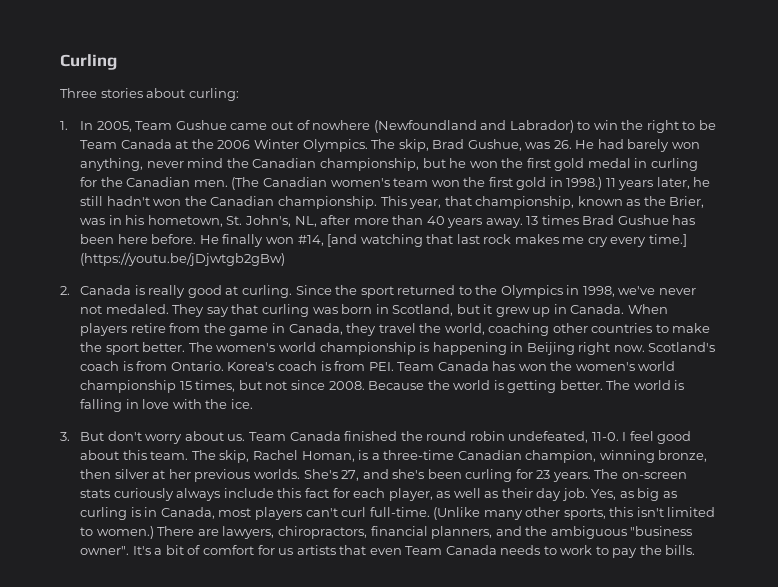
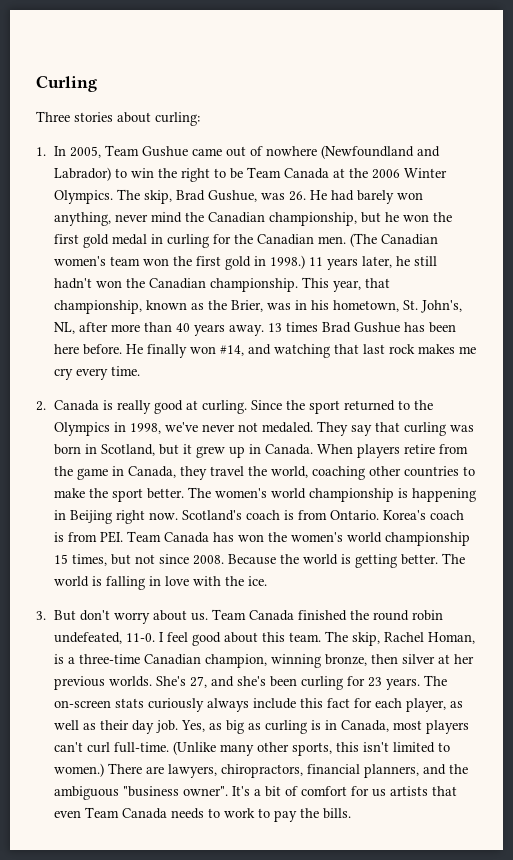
[327,234,358,247] [and -> [247,344,271,355] and
[648,234,687,247] [80,252,286,266] time.] (https://youtu.be/jDjwtgb2gBw) -> [110,366,140,376] time.

